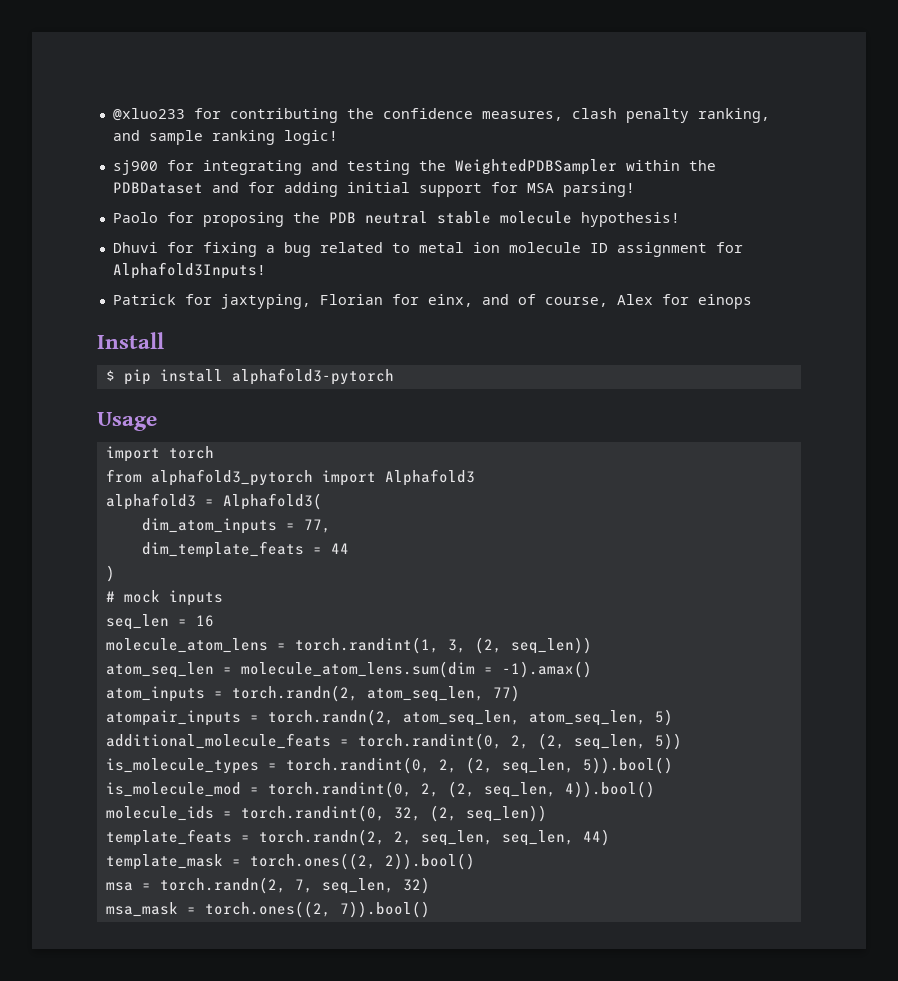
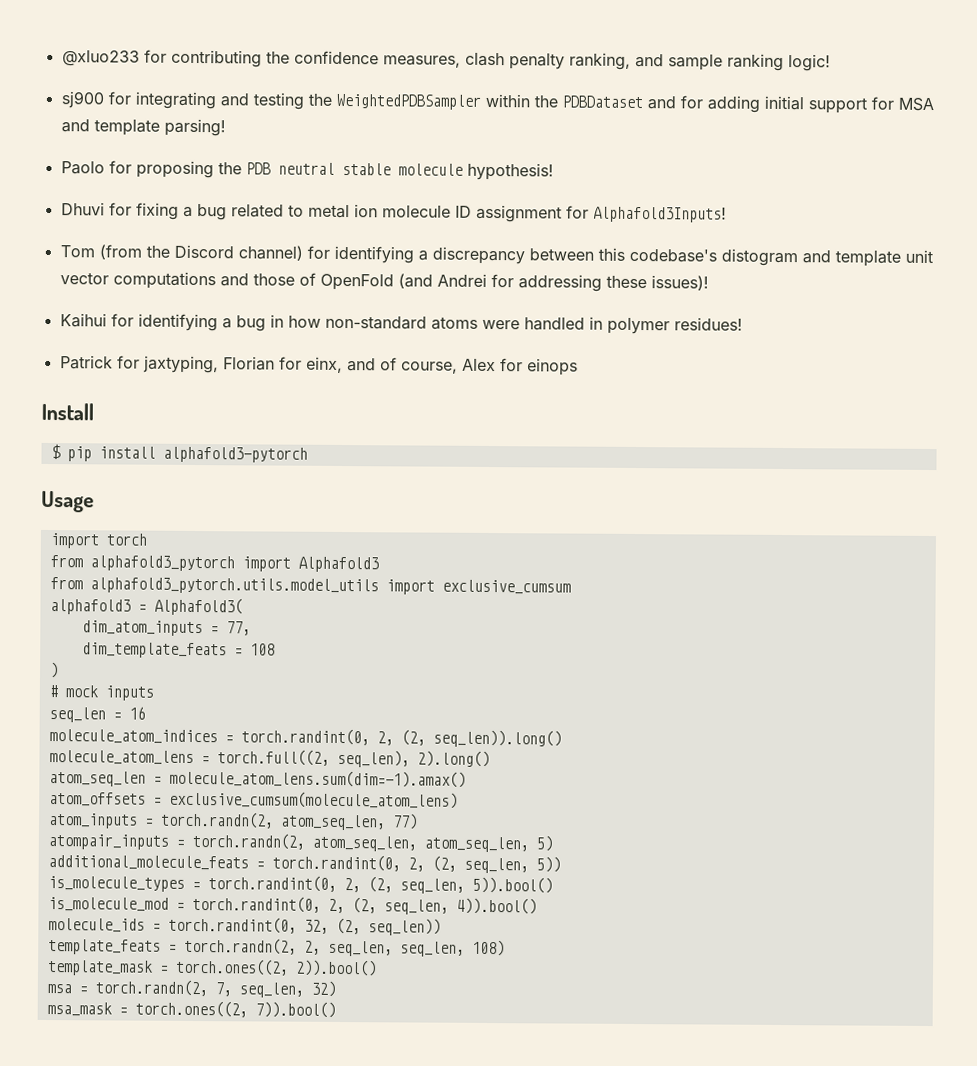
(554, 188) none -> [60,119,160,136] and template
(266, 270) none -> [59,244,933,267] [59,271,709,292] [59,313,743,335] // Tom (from the Discord channel) for identifying a discrepancy between this codebase's distogram and template unit vector computations and those of OpenFold (and Andrei for addressing these issues)! // Kaihui for identifying a bug in how non-standard atoms were handled in polymer residues!
(475, 477) none -> [49,577,571,595] // from alphafold3_pytorch.utils.model_utils import exclusive_cumsum
[330,543,349,554] 44 -> [249,643,275,656] 108
[105,637,592,654] [105,661,592,678] molecule_atom_lens = torch.randint(1, 3, (2, seq_len)) // atom_seq_len = molecule_atom_lens.sum(dim = -1).amax() -> [48,728,562,748] [48,749,490,768] [48,769,466,788] [48,790,458,809] molecule_atom_indices = torch.randint(0, 2, (2, seq_len)).long() // molecule_atom_lens = torch.full((2, seq_len), 2).long() // atom_seq_len = molecule_atom_lens.sum(dim=-1).amax() // atom_offsets = exclusive_cumsum(molecule_atom_lens)
[582,829,610,846] 44) -> [471,939,505,957] 108)

